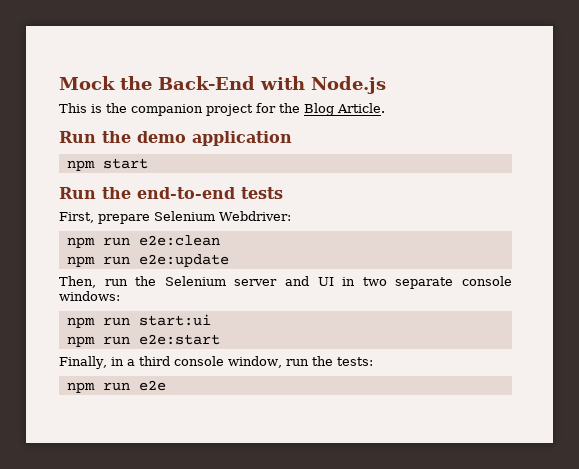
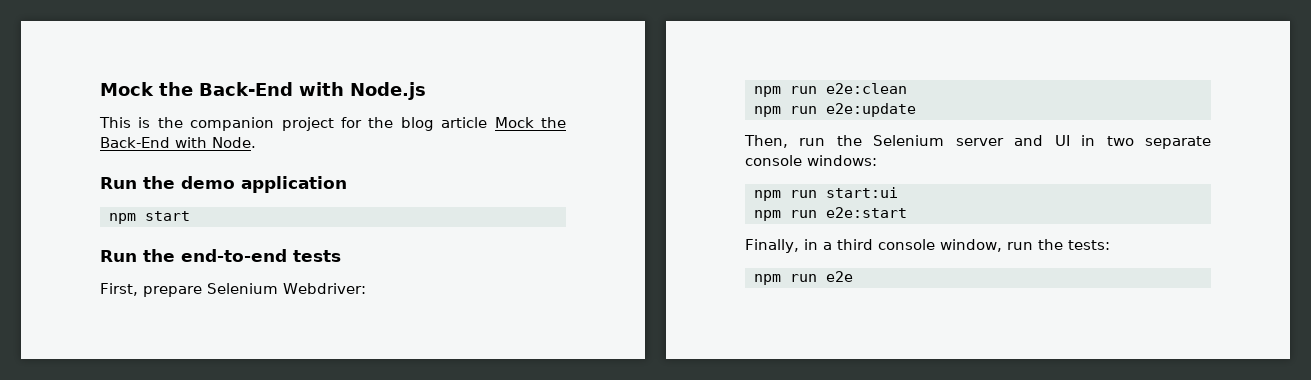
[304,103,385,116] Blog Article. -> [400,117,566,131] [100,137,256,148] blog article Mock the Back-End with Node.

